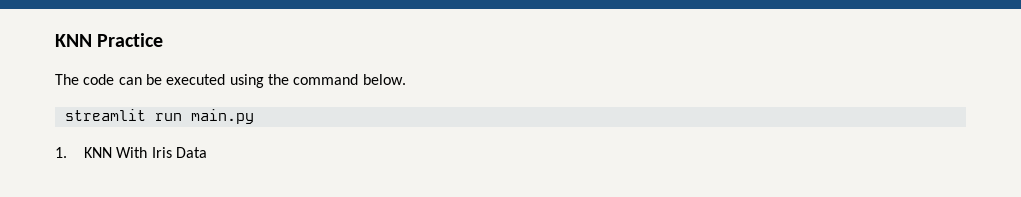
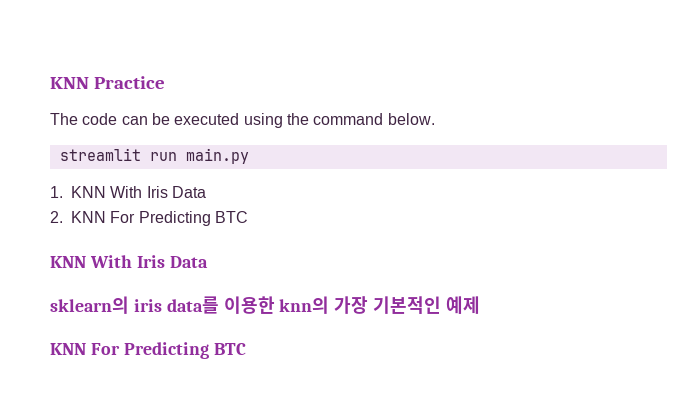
(207, 152) none -> [50,211,248,226] [50,255,208,268] [50,296,481,314] [50,342,246,359] // 2. KNN For Predicting BTC // KNN With Iris Data // sklearn의 iris data를 이용한 knn의 가장 기본적인 예제 // KNN For Predicting BTC

